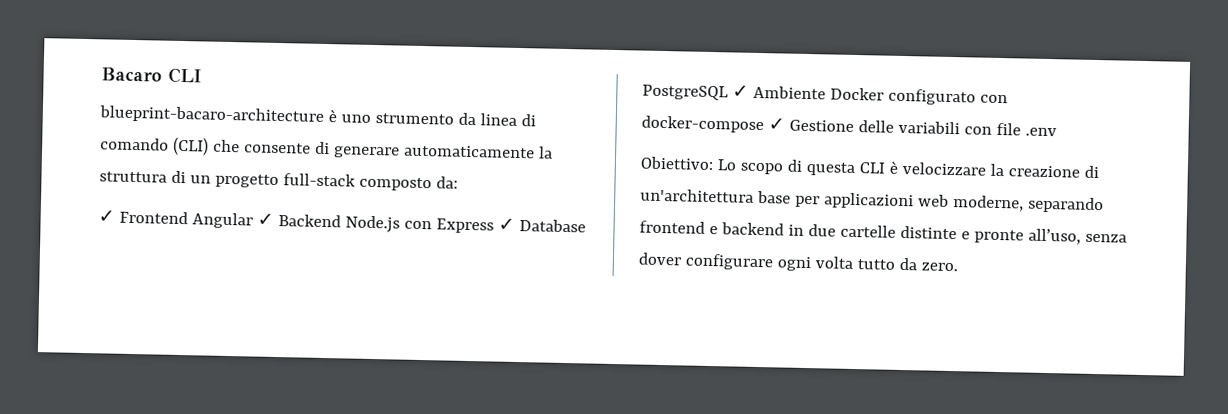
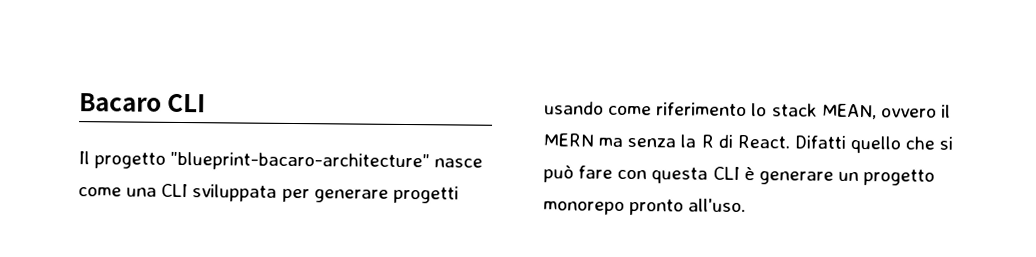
[99,105,536,127] [100,136,553,159] [99,170,458,192] [98,210,586,234] [642,84,1008,106] [641,115,1057,137] [640,156,1099,179] [640,188,1104,214] [639,220,1127,245] [638,252,958,272] blueprint-bacaro-architecture è uno strumento da linea di comando (CLI) che consente di generare automaticamente la struttura di un progetto full-stack composto da: // ✓ Frontend Angular ✓ Backend Node.js con Express ✓ Database PostgreSQL ✓ Ambiente Docker configurato con docker-compose ✓ Gestione delle variabili con file .env // Obiettivo: Lo scopo di questa CLI è velocizzare la creazione di un'architettura base per applicazioni web moderne, separando frontend e backend in due cartelle distinte e pronte all’uso, senza dover configurare ogni volta tutto da zero. -> [78,151,484,172] [78,183,459,204] [544,101,951,120] [543,133,954,154] [543,165,936,186] [543,198,747,216] Il progetto "blueprint-bacaro-architecture" nasce come una CLI sviluppata per generare progetti usando come riferimento lo stack MEAN, ovvero il MERN ma senza la R di React. Difatti quello che si può fare con questa CLI è generare un progetto monorepo pronto all'uso.

